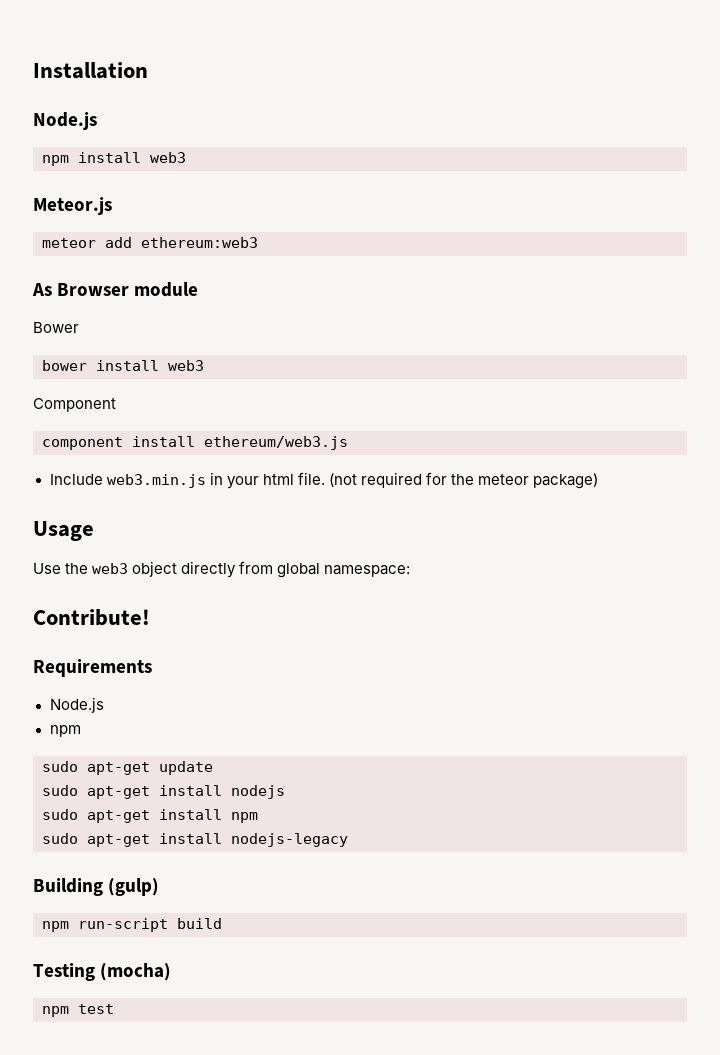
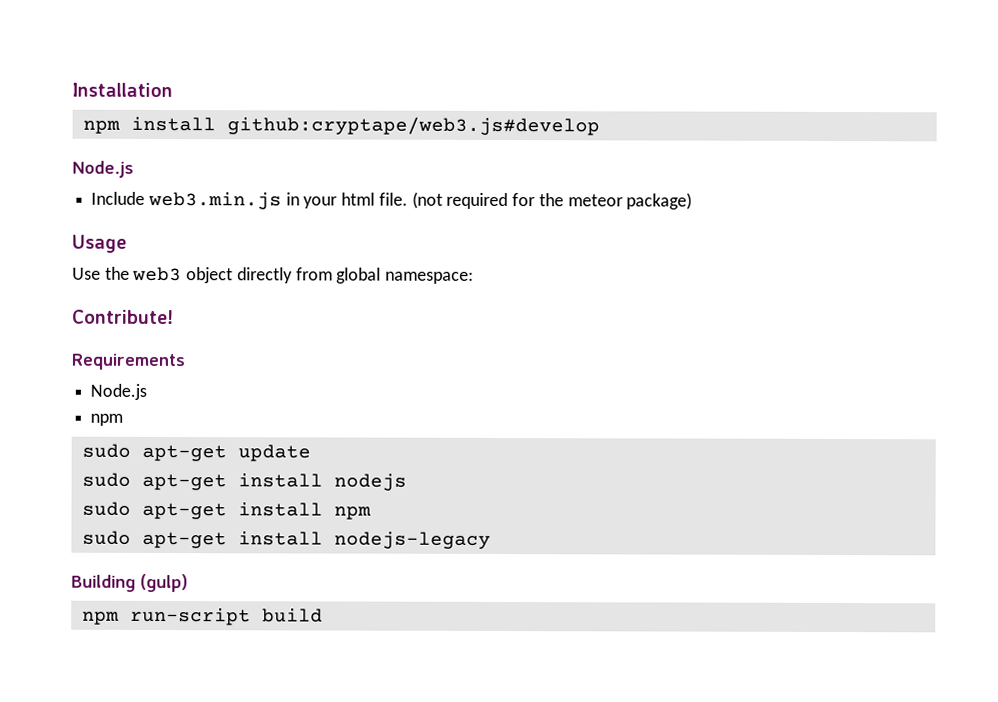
[33,112,97,130] // Node.js -> (173, 90) none
[150,152,186,163] [33,197,112,215] [42,237,258,248] [32,282,199,297] [33,322,79,333] [42,360,204,371] [33,398,116,412] [42,436,348,450] web3 // Meteor.js // meteor add ethereum:web3 // As Browser module // Bower // bower install web3 // Component // component install ethereum/web3.js -> [226,116,600,136] [72,160,134,178] github:cryptape/web3.js#develop // Node.js
[33,963,172,981] [42,1004,114,1017] // Testing (mocha) // npm test -> (323, 615) none

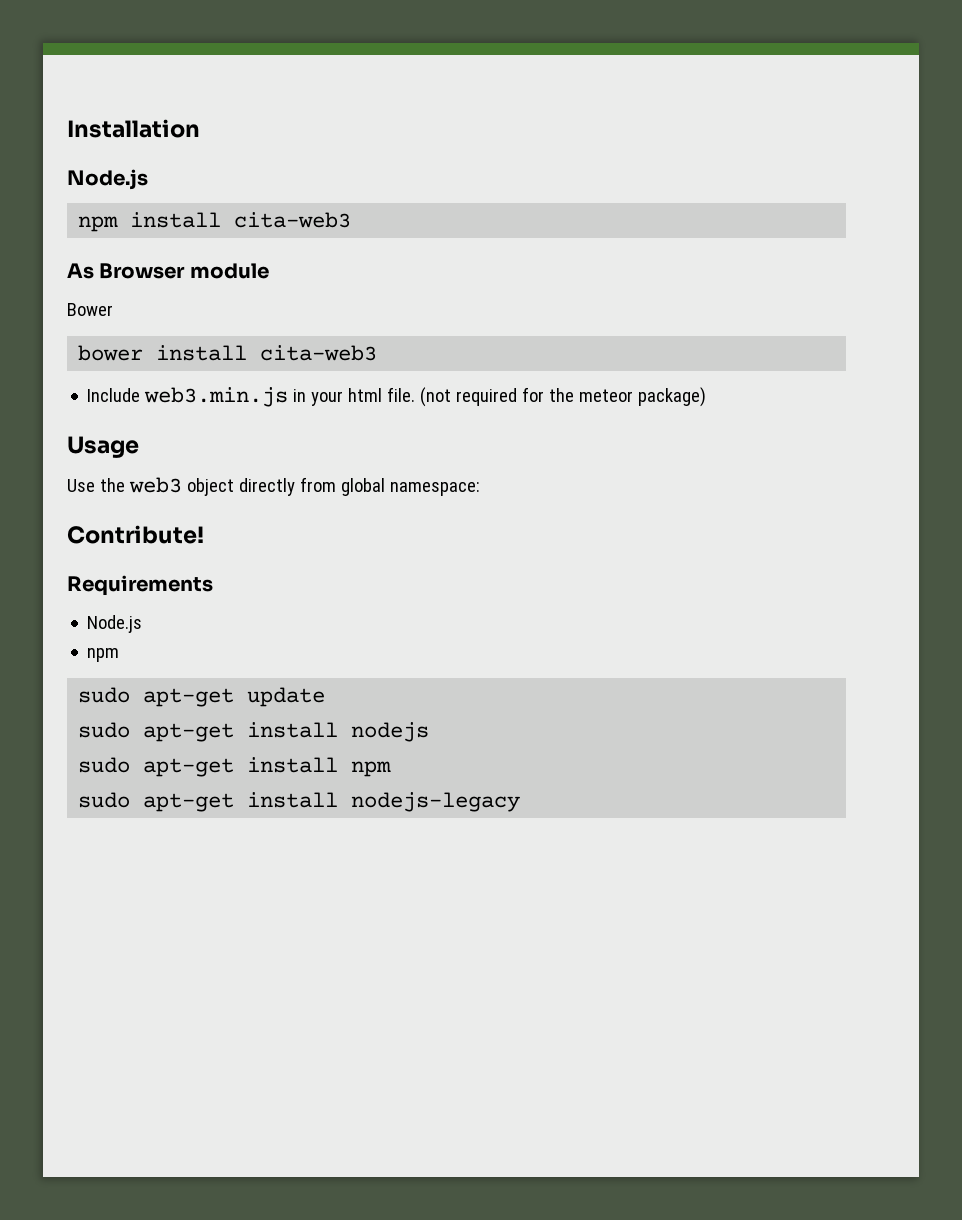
(173, 90) none -> [67,169,148,190] // Node.js
[226,116,600,136] [72,160,134,178] github:cryptape/web3.js#develop // Node.js -> [234,212,352,228] [67,263,269,279] [67,303,113,316] [78,345,378,361] cita-web3 // As Browser module // Bower // bower install cita-web3
[71,573,188,593] [81,607,323,626] // Building (gulp) // npm run-script build -> (521, 802) none

